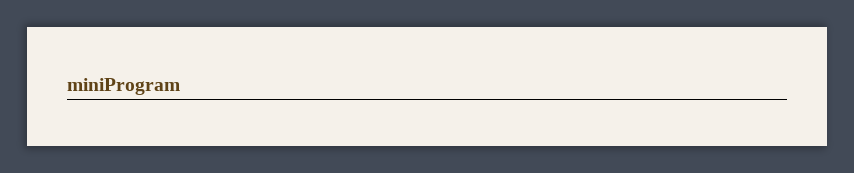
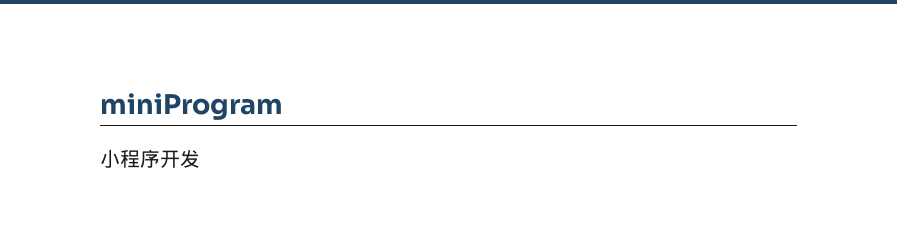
(180, 86) none -> [100,149,200,168] // 小程序开发

